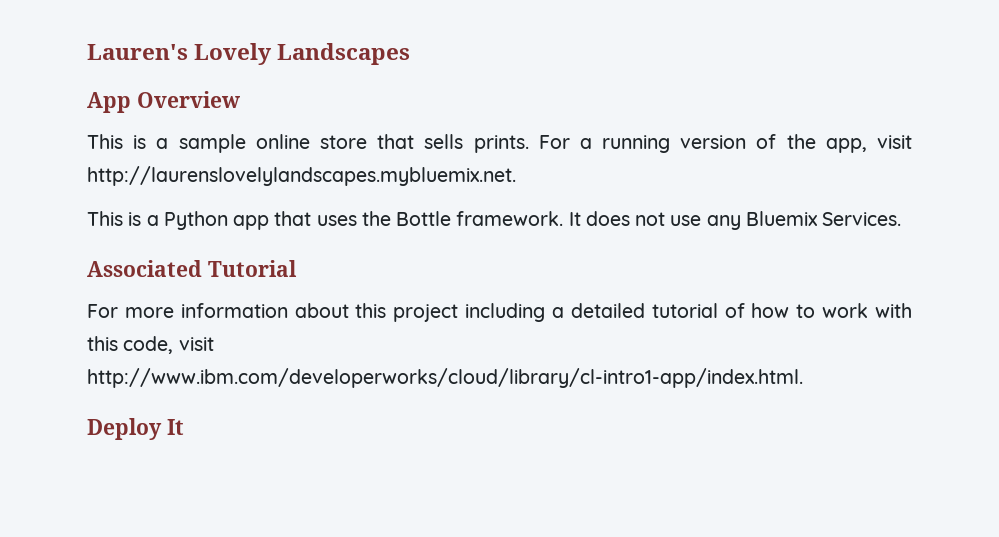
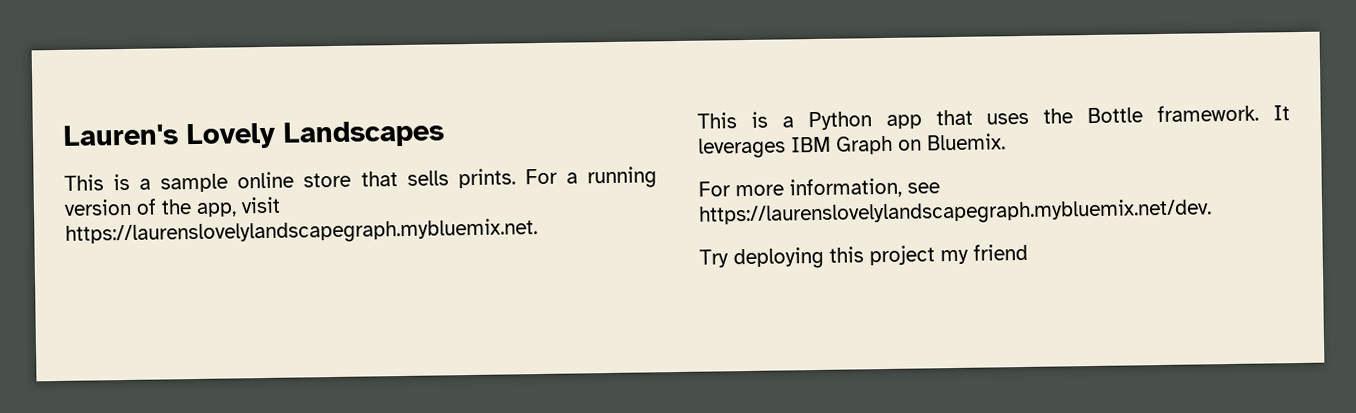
[87,91,240,113] // App Overview -> (445, 134) none
[87,166,516,186] http://laurenslovelylandscapes.mybluemix.net. -> [65,218,538,246] https://laurenslovelylandscapegraph.mybluemix.net.
[585,211,902,230] [87,260,297,277] [87,303,912,322] [87,336,214,354] [87,368,803,388] [87,418,184,440] does not use any Bluemix Services. // Associated Tutorial // For more information about this project including a detailed tutorial of how to work with this code, visit http://www.ibm.com/developerworks/cloud/library/cl-intro1-app/index.html. // Deploy It -> [698,133,1006,159] [698,177,940,199] [698,198,1212,227] [699,243,1028,270] leverages IBM Graph on Bluemix. // For more information, see https://laurenslovelylandscapegraph.mybluemix.net/dev. // Try deploying this project my friend

